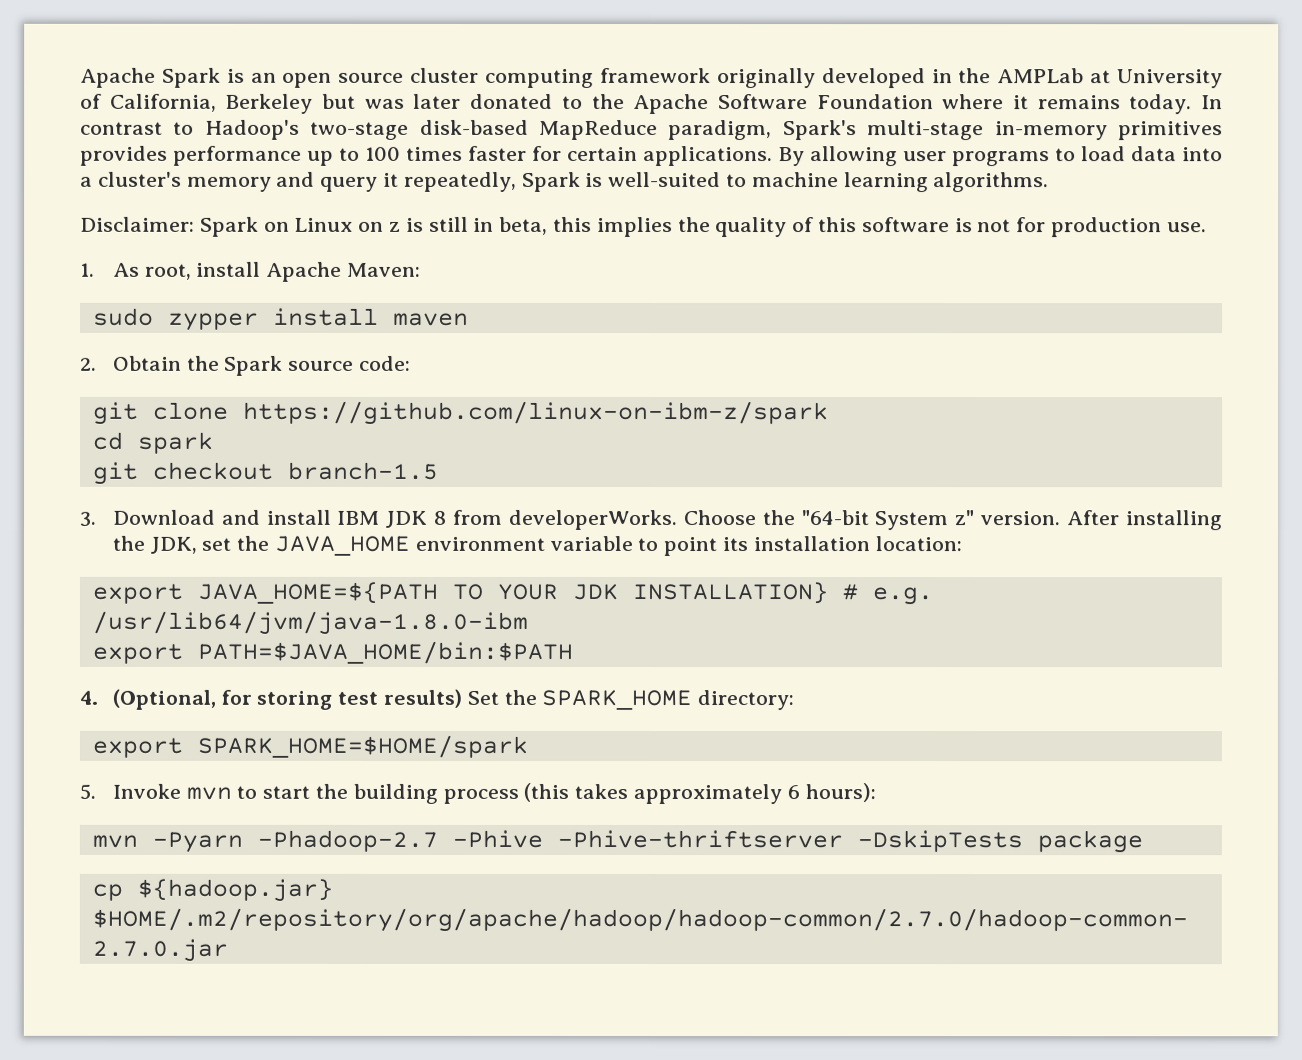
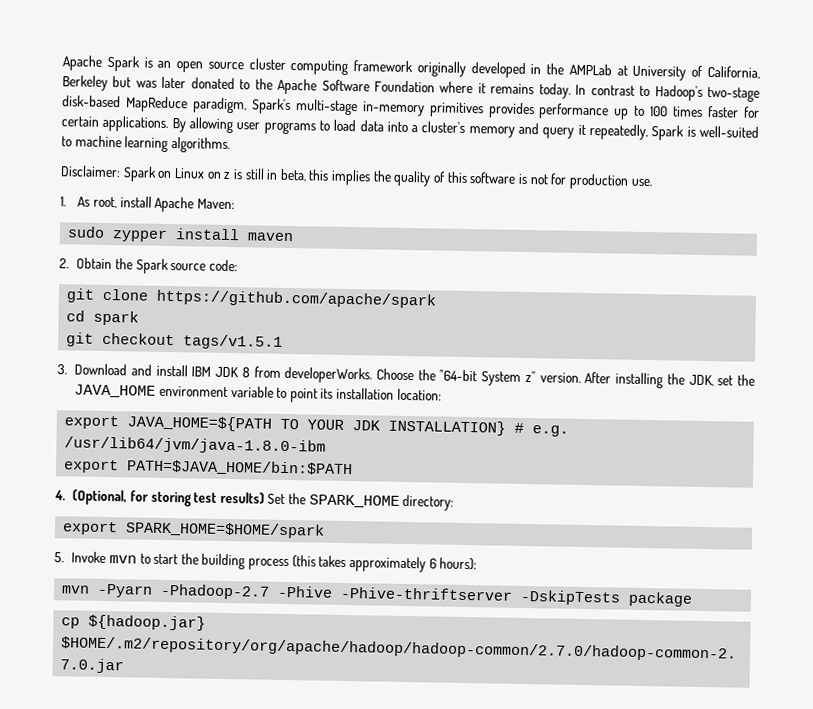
[242,400,829,426] https://github.com/linux-on-ibm-z/spark -> [156,289,438,309] https://github.com/apache/spark
[287,461,439,480] branch-1.5 -> [183,334,284,350] tags/v1.5.1

